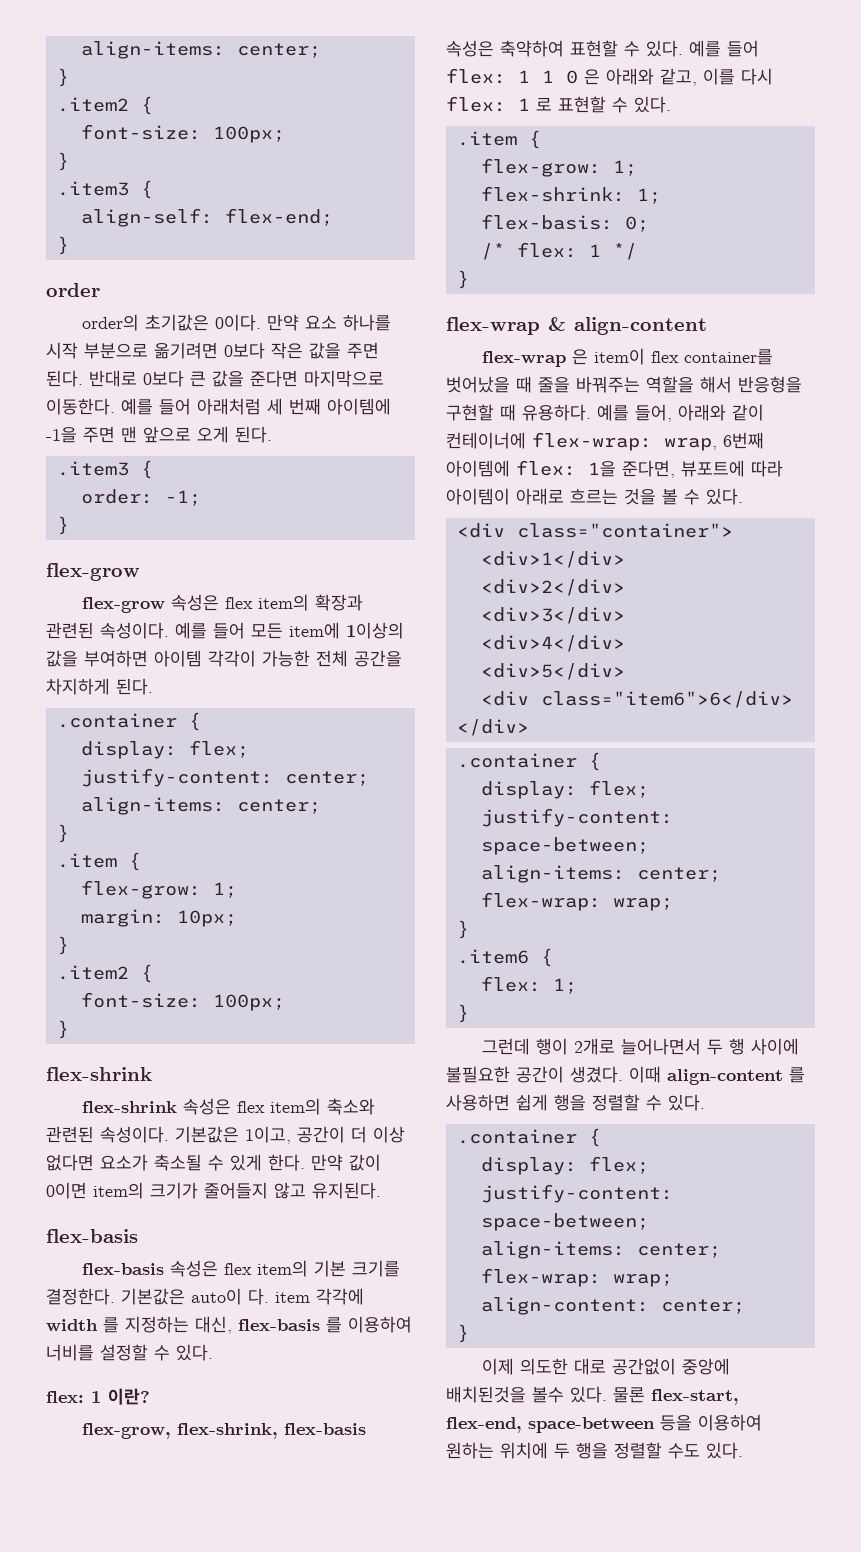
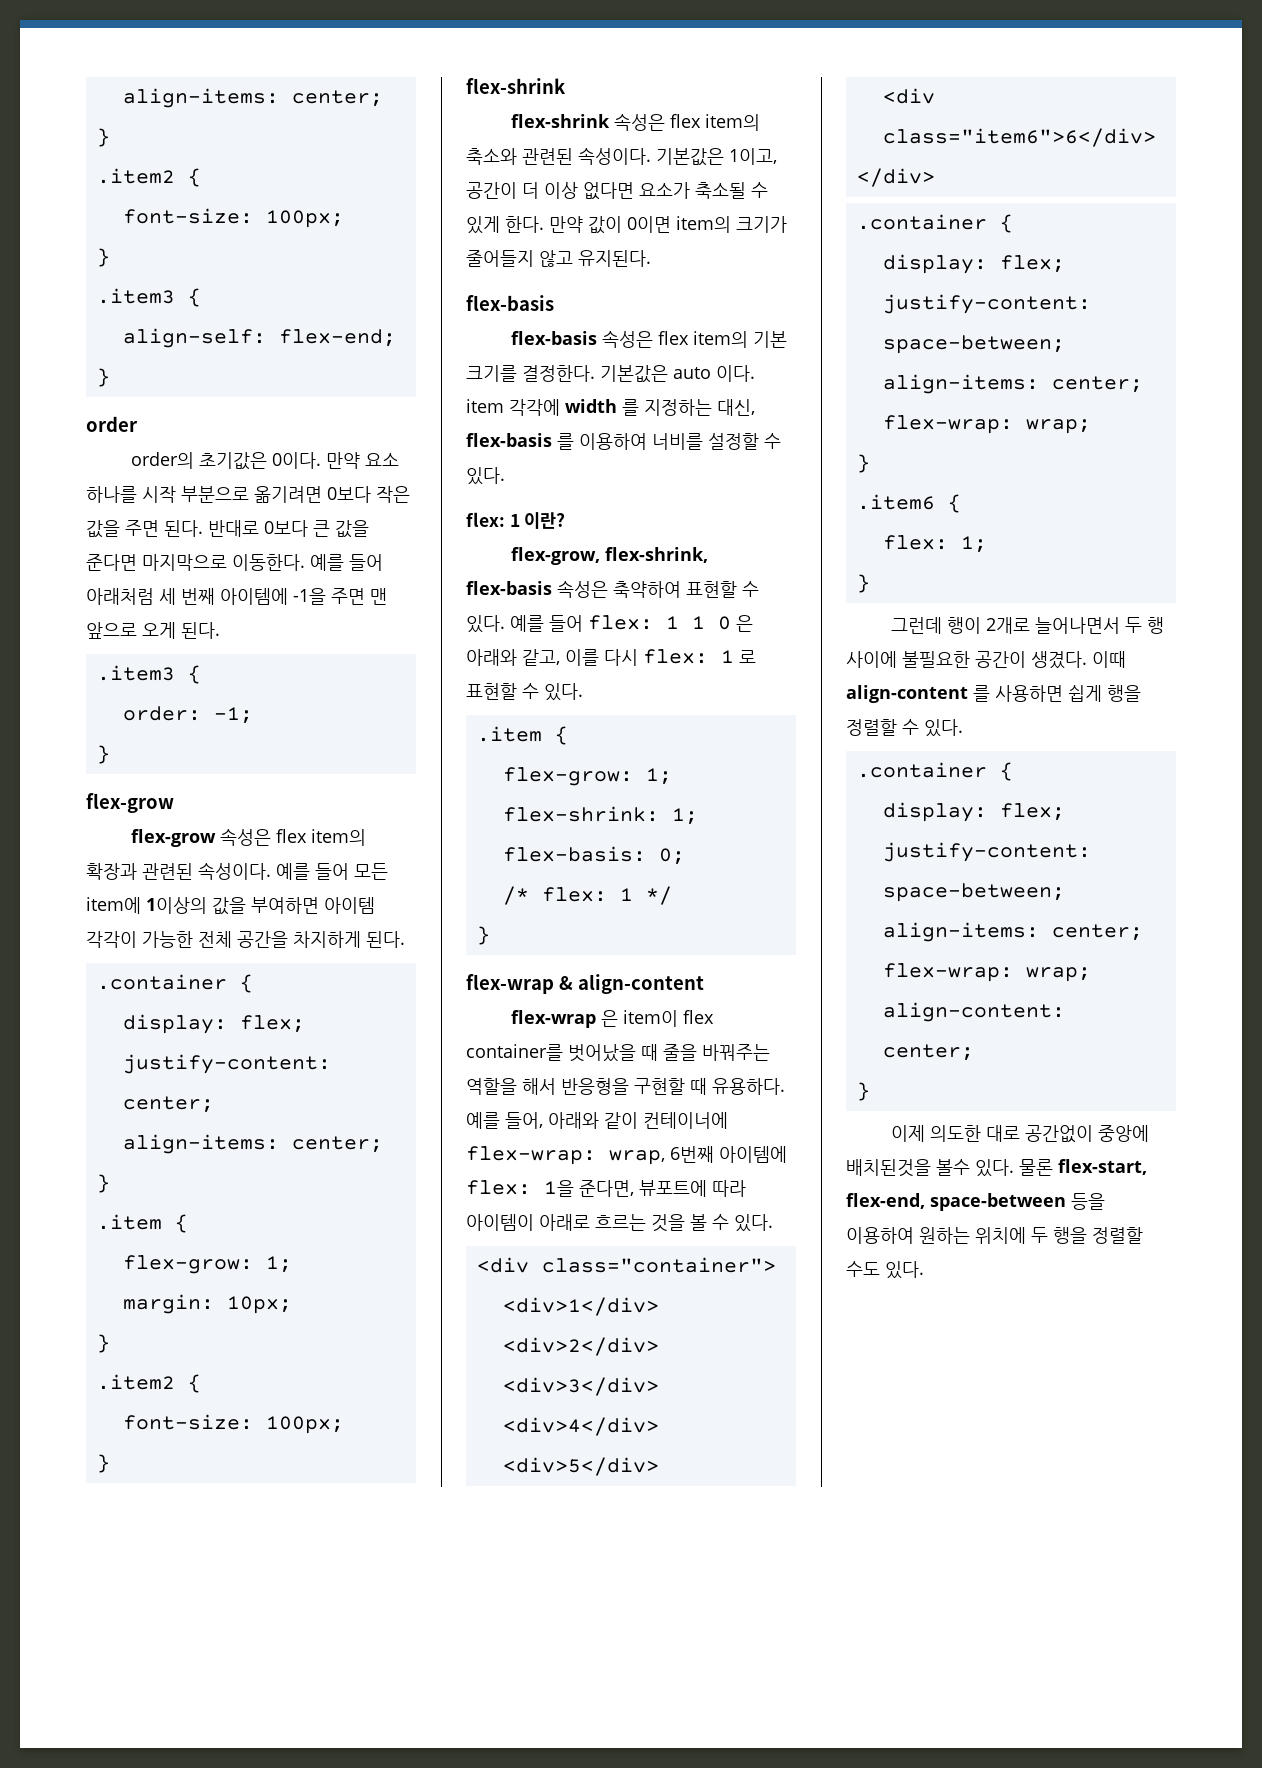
[191,1288,269,1305] auto이 다. -> [673,365,755,382] auto 이다.

